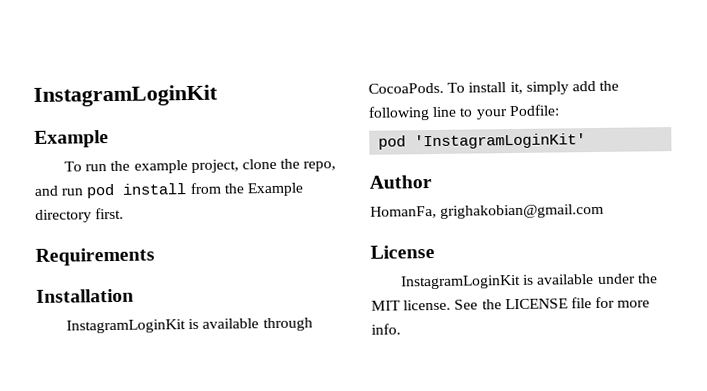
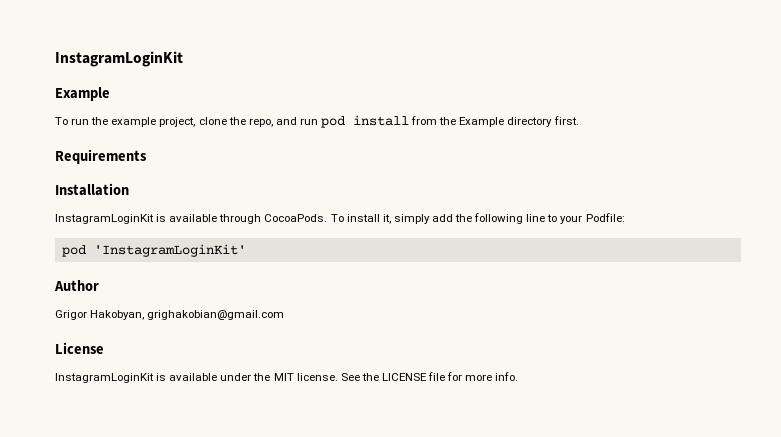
[370,205,437,219] HomanFa, -> [55,310,145,320] Grigor Hakobyan,

